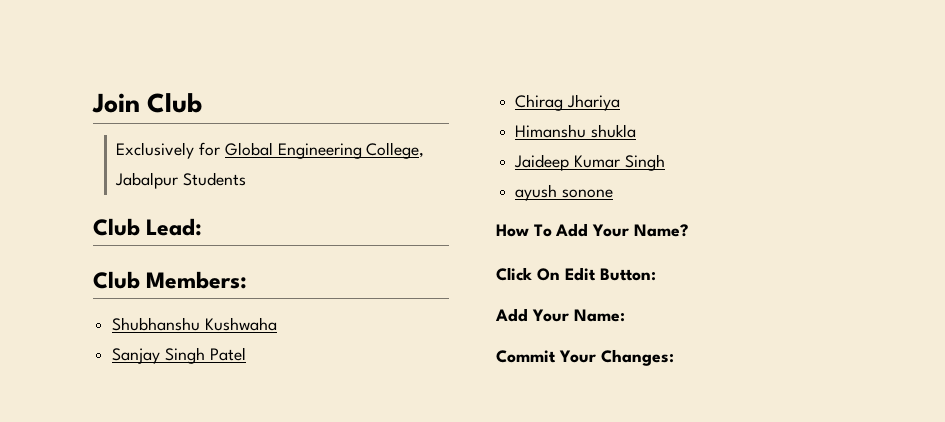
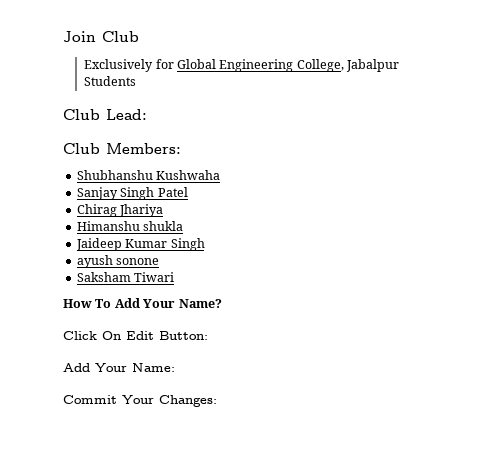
(613, 193) none -> [76,272,175,282] // Saksham Tiwari

